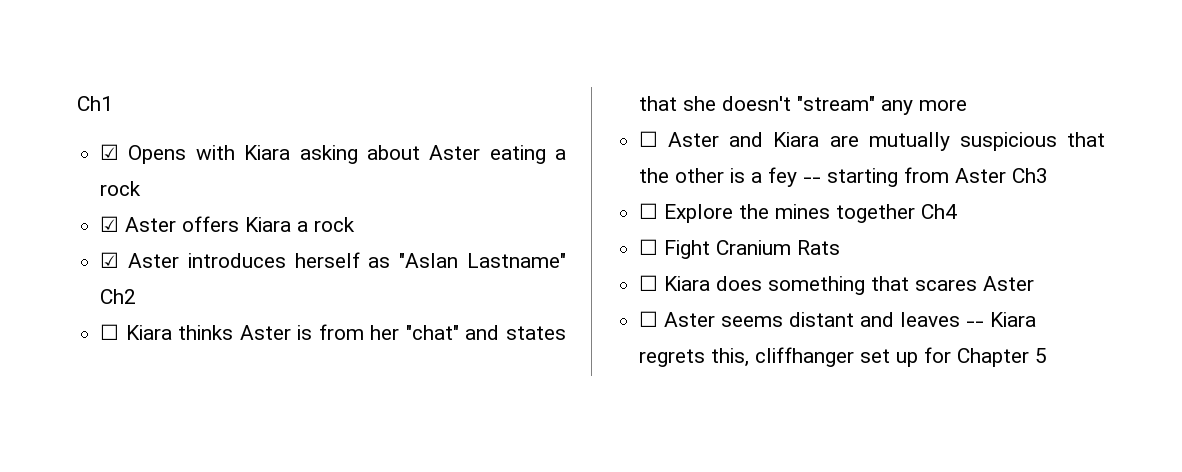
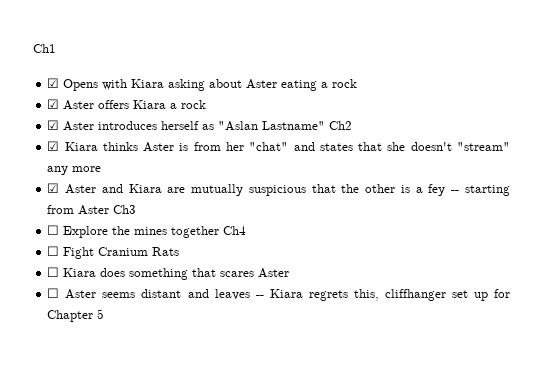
[100,324,120,340] ☐ -> [47,141,60,151] ☑
[639,131,659,147] ☐ -> [47,183,60,193] ☑

